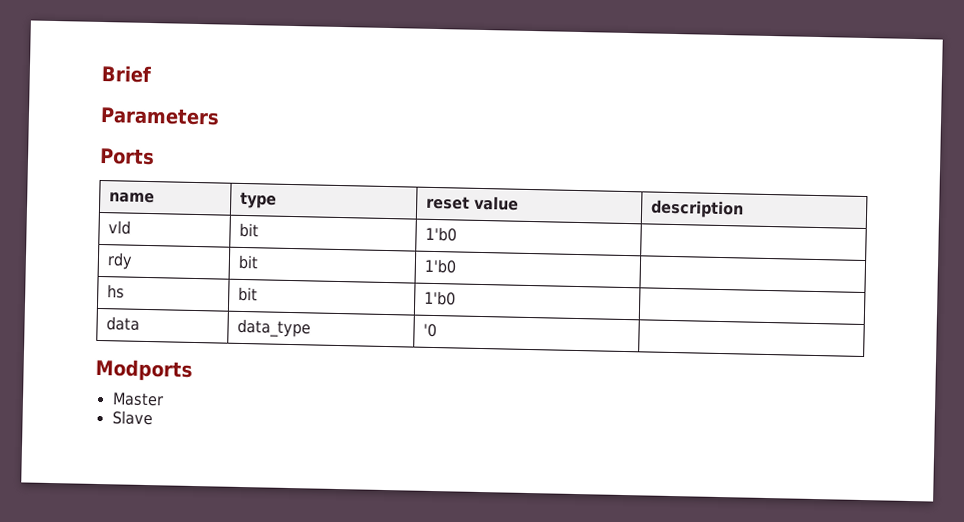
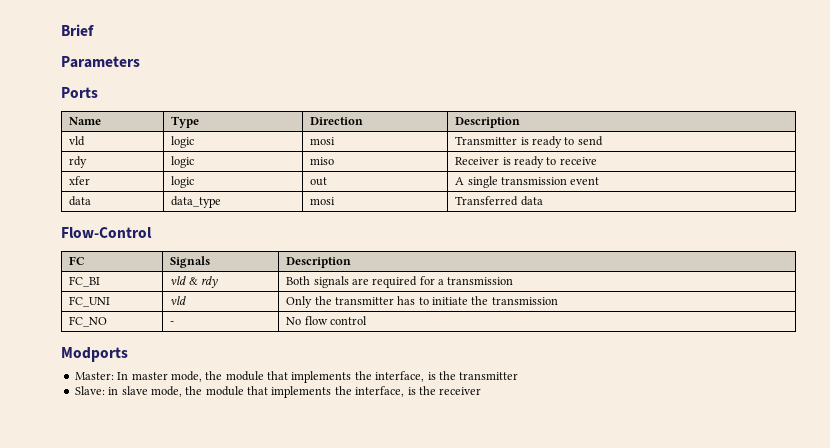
[109,192,156,204] [240,191,278,209] [426,195,520,211] [650,199,745,219] [108,220,132,235] [239,222,260,238] [425,226,458,242] [107,252,134,270] [238,254,260,270] [424,258,458,274] [107,284,126,299] [238,286,259,302] [424,290,457,306] [106,316,141,331] [237,318,312,338] [423,323,438,338] [95,358,193,382] [111,392,164,407] [111,410,153,426] name | type | reset value | description // vld | bit | 1'b0 | // rdy | bit | 1'b0 | // hs | bit | 1'b0 | // data | data_type | '0 | // Modports // Master // Slave -> [69,117,102,125] [171,116,200,128] [310,117,364,125] [455,117,521,128] [69,136,86,146] [171,136,195,148] [310,137,336,145] [455,136,603,148] [69,156,88,168] [171,156,195,168] [310,157,335,165] [455,156,597,168] [69,176,91,185] [171,176,195,188] [310,177,328,186] [455,176,600,188] [69,196,92,206] [171,196,222,208] [310,197,336,205] [455,196,543,206] [61,227,152,238] [69,256,86,265] [170,256,211,268] [286,257,352,268] [69,276,101,287] [170,276,218,288] [286,276,514,288] [69,296,111,307] [170,296,187,305] [286,296,558,308] [69,316,108,327] [170,321,175,325] [286,316,367,325] [61,347,128,362] [74,371,519,383] [74,386,482,398] Name | Type | Direction | Description // vld | logic | mosi | Transmitter is ready to send // rdy | logic | miso | Receiver is ready to receive // xfer | logic | out | A single transmission event // data | data_type | mosi | Transferred data // Flow-Control // FC | Signals | Description // FC_BI | vld & rdy | Both signals are required for a transmission // FC_UNI | vld | Only the transmitter has to initiate the transmission // FC_NO | - | No flow control // Modports // Master: In master mode, the module that implements the interface, is the transmitter // Slave: in slave mode, the module that implements the interface, is the receiver

